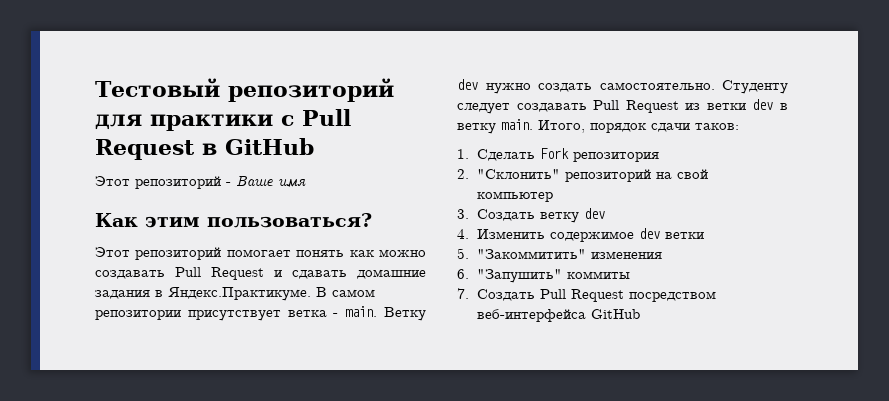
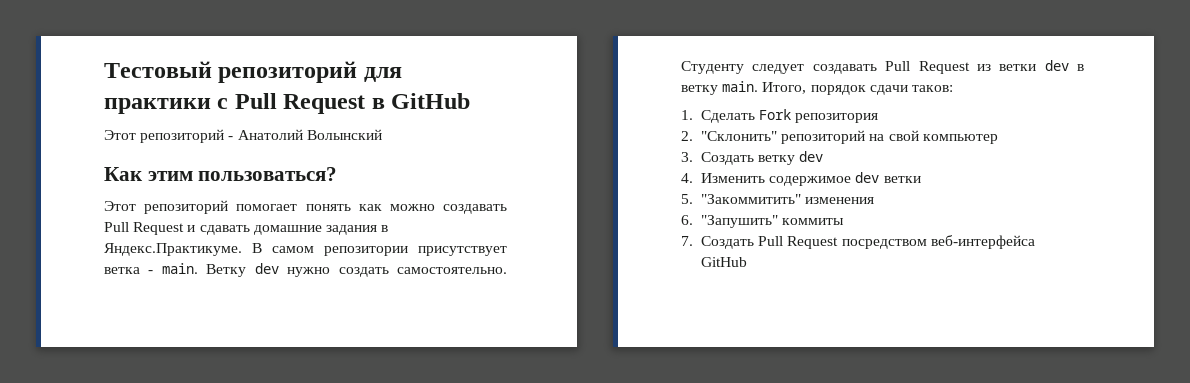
[236,176,306,187] Ваше имя -> [237,129,382,140] Анатолий Волынский

